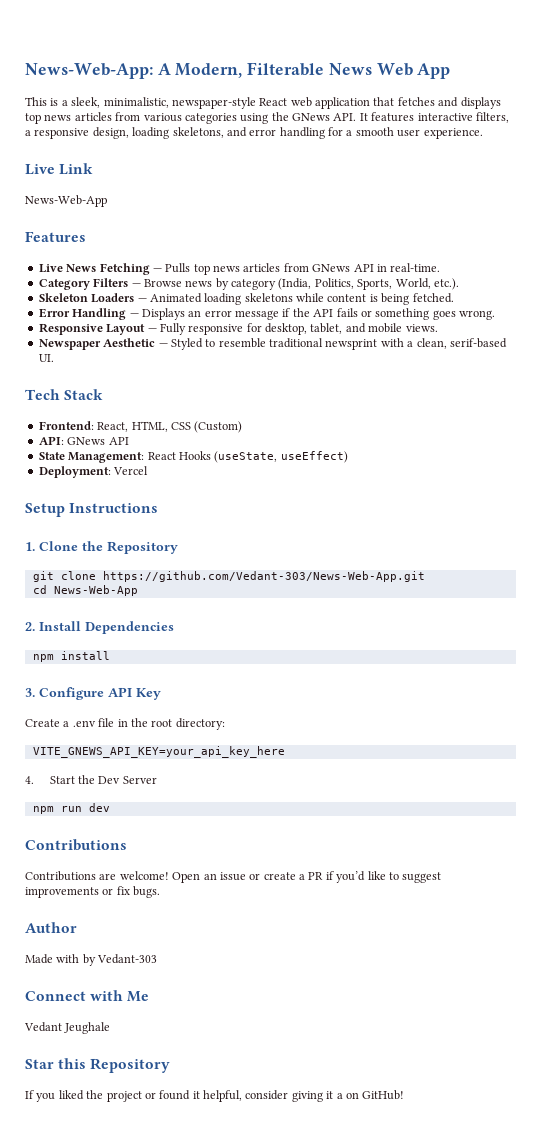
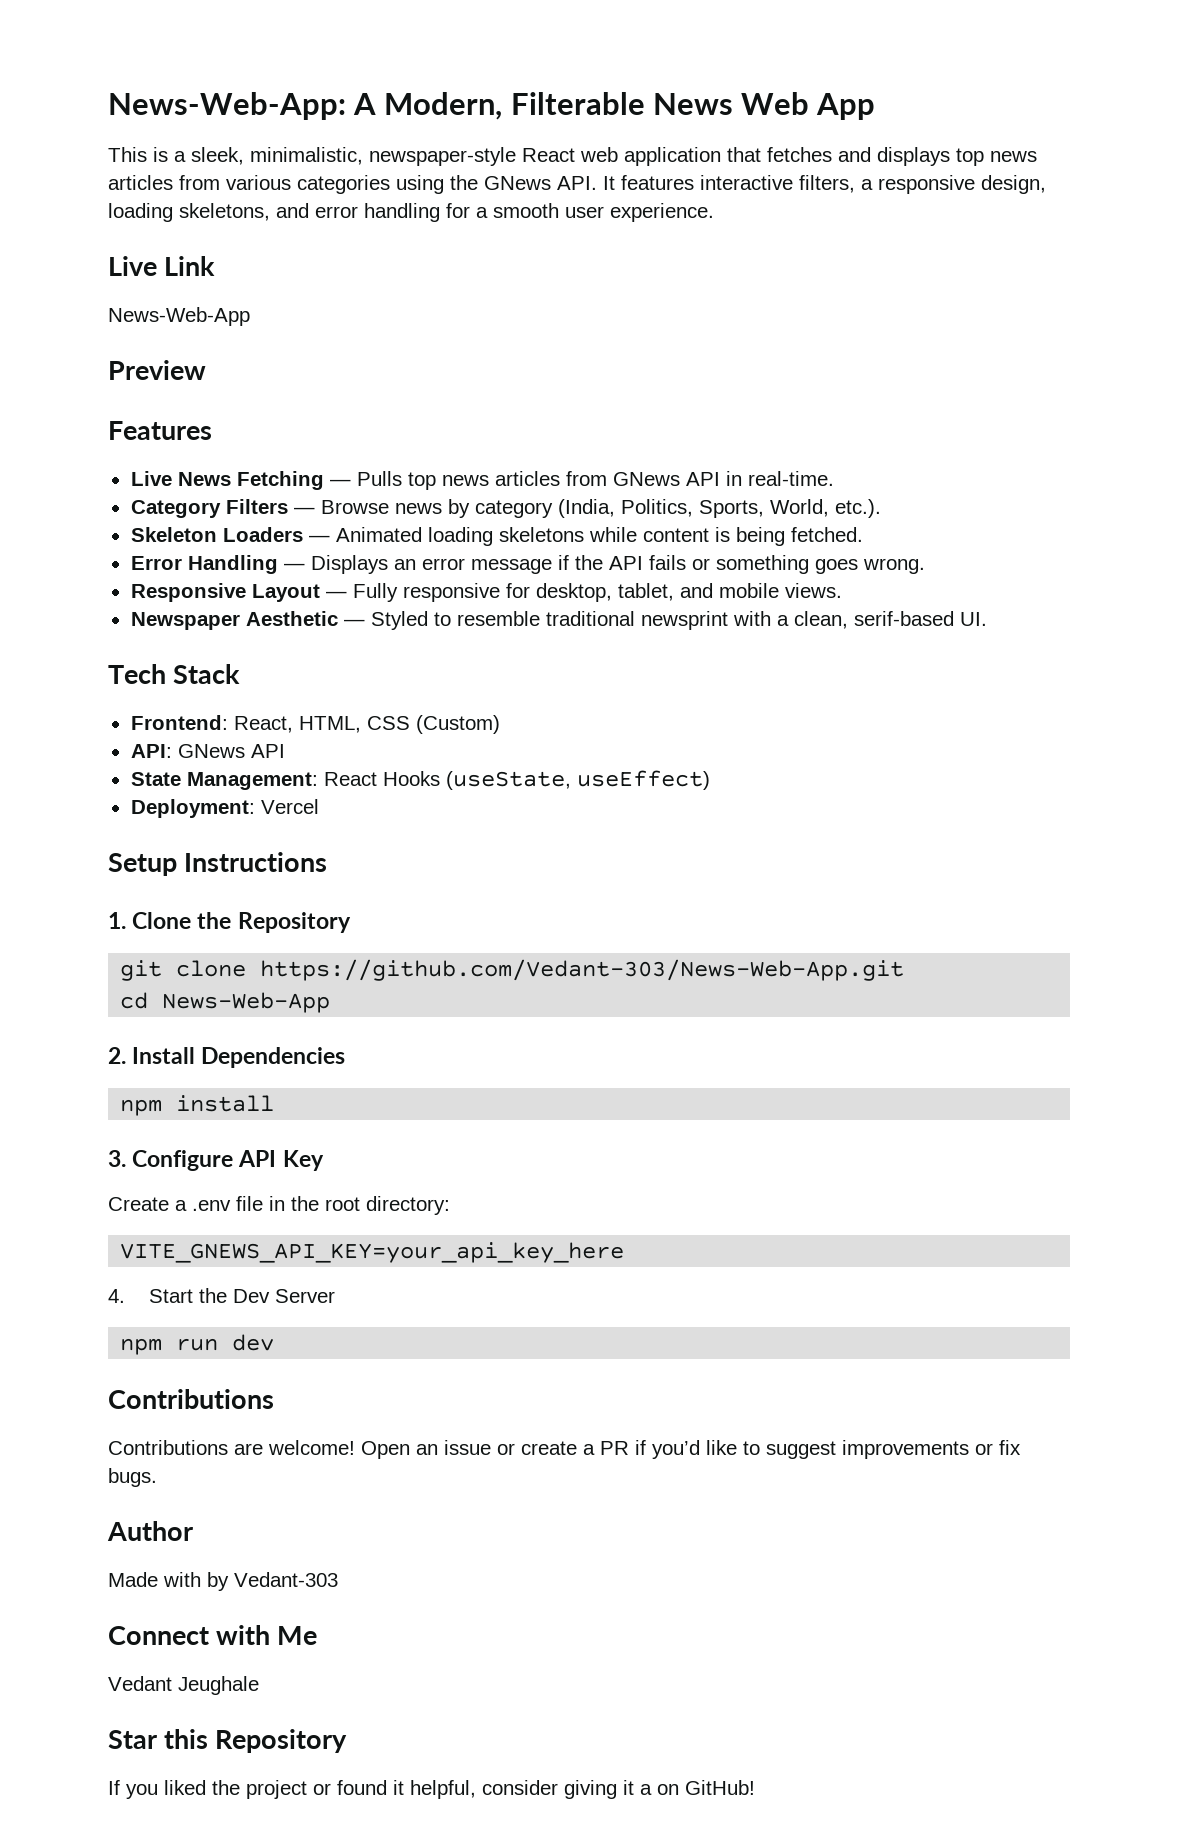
(107, 201) none -> [108,360,206,380] // Preview

